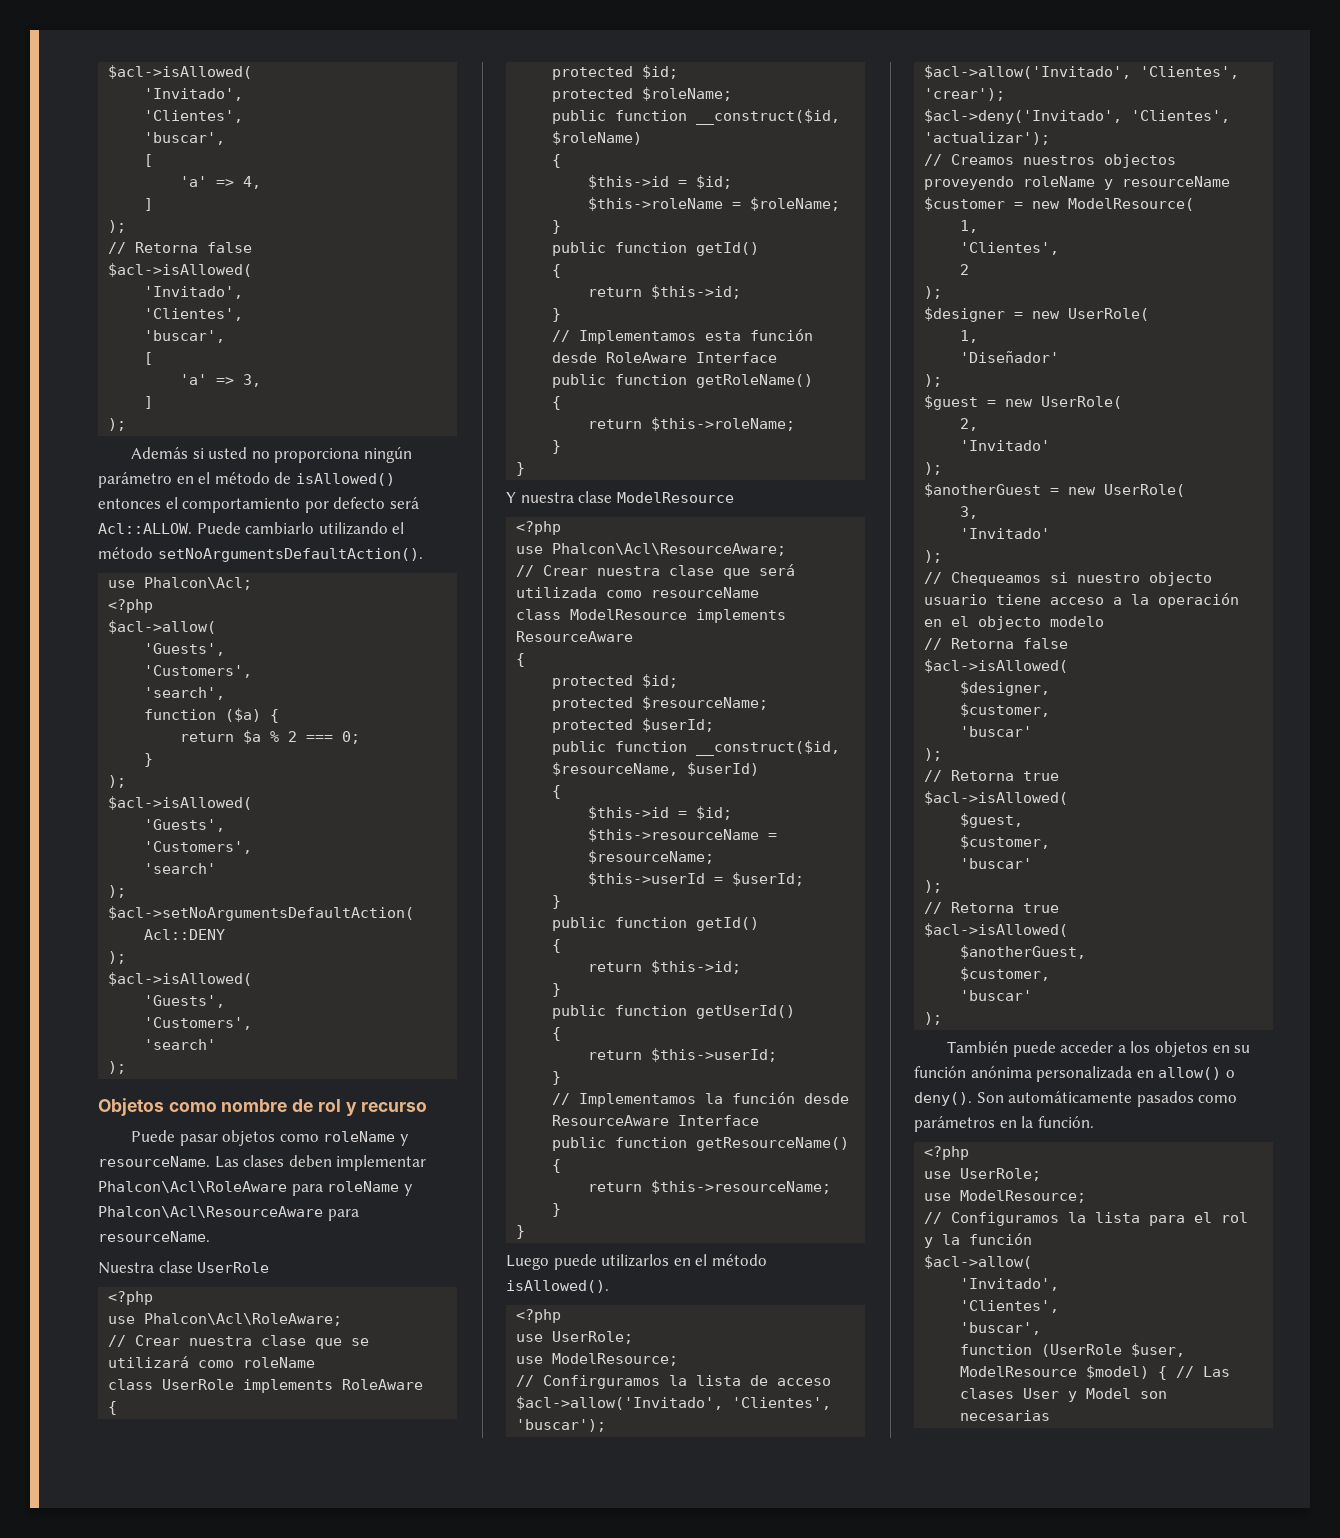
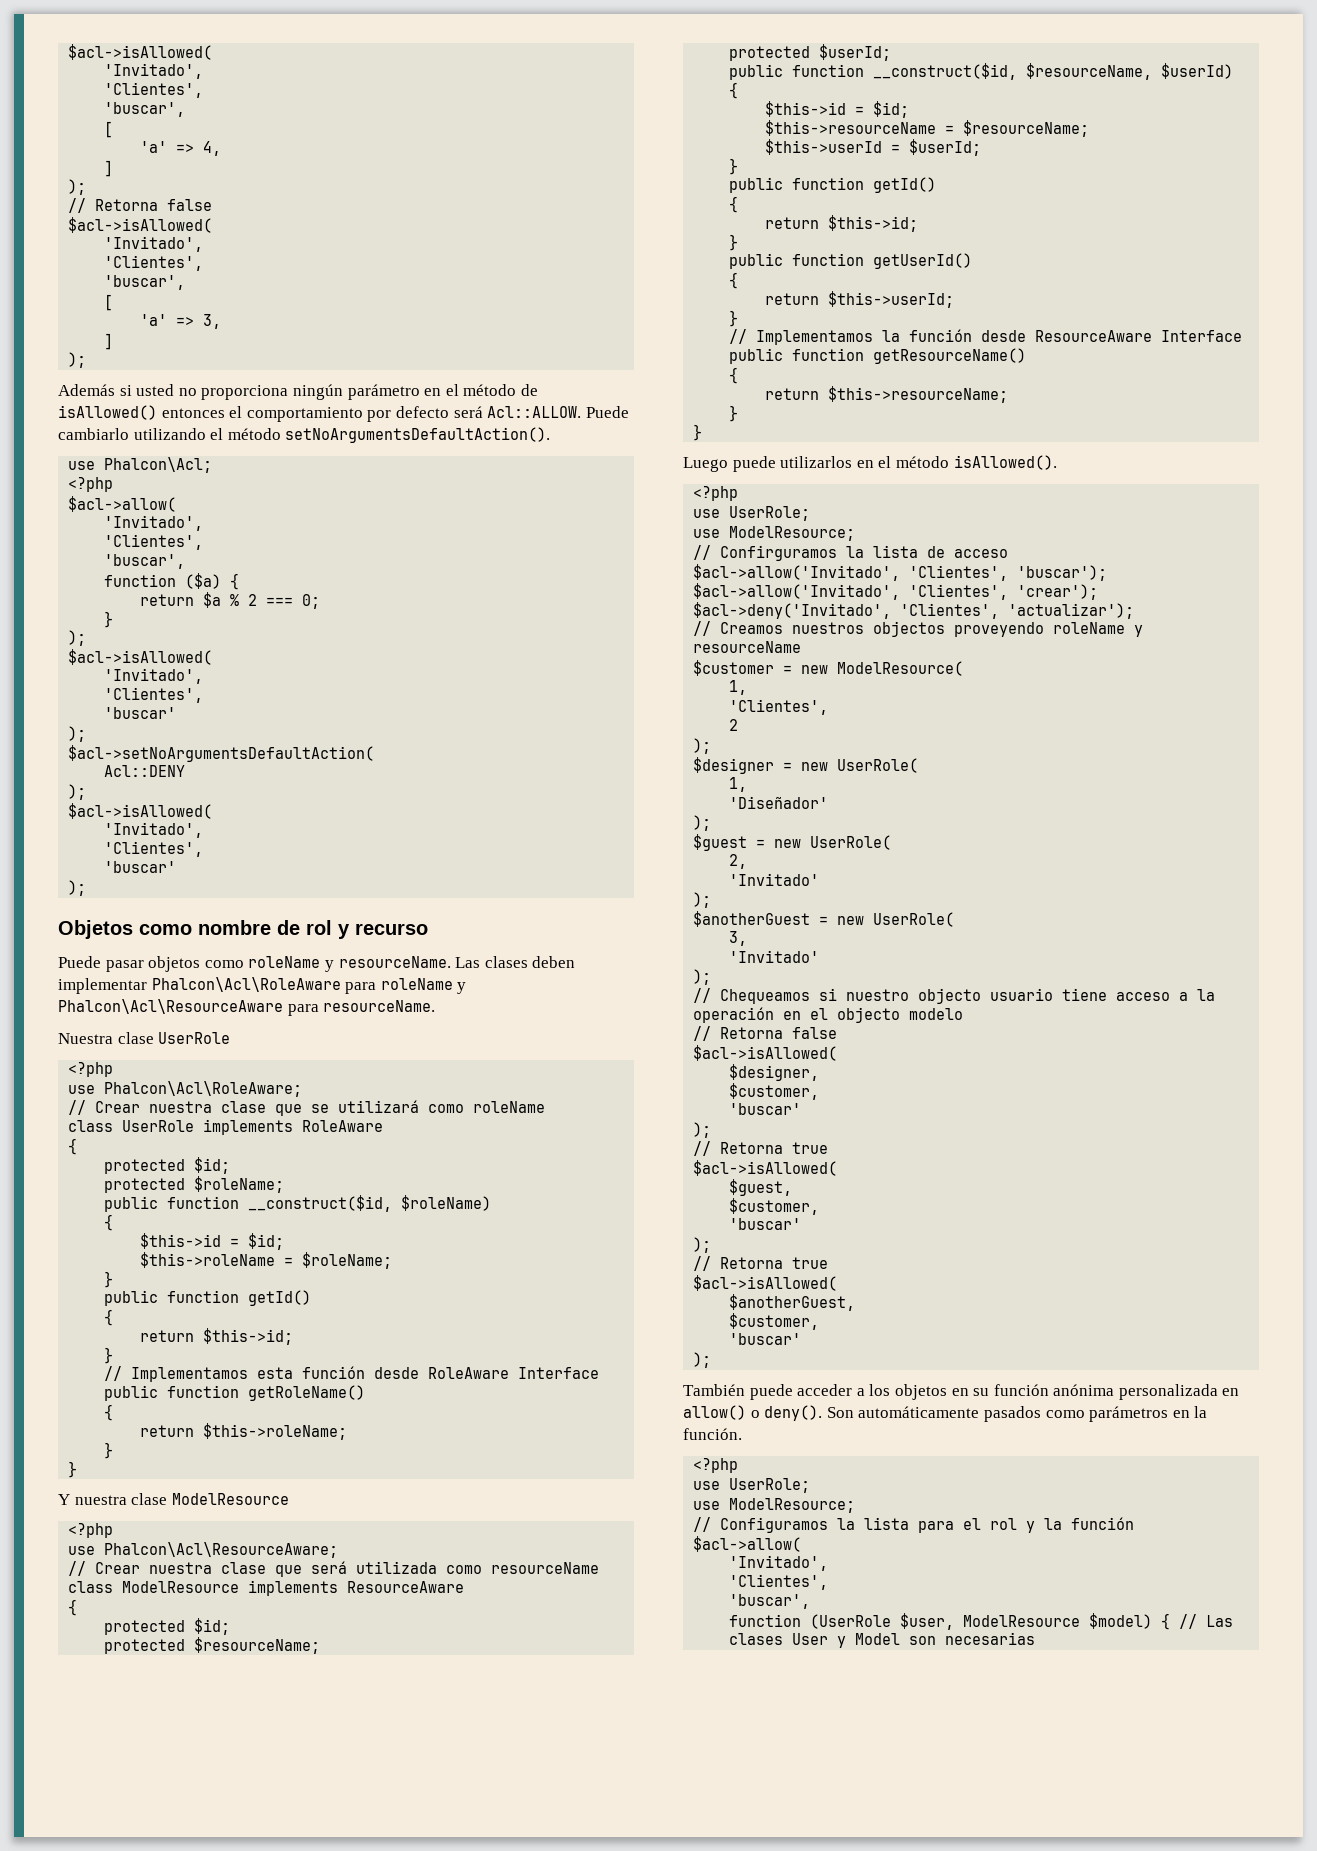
[144,643,226,656] [144,665,253,678] [144,687,226,700] 'Guests', // 'Customers', // 'search', -> [104,515,204,531] [104,534,204,550] [104,554,186,569] 'Invitado', // 'Clientes', // 'buscar',
[144,819,226,832] [144,841,253,854] [144,863,217,874] 'Guests', // 'Customers', // 'search' -> [104,668,204,684] [104,687,204,703] [104,707,177,719] 'Invitado', // 'Clientes', // 'buscar'
[144,995,226,1008] [144,1017,253,1030] [144,1039,217,1050] 'Guests', // 'Customers', // 'search' -> [104,822,204,838] [104,841,204,857] [104,861,177,873] 'Invitado', // 'Clientes', // 'buscar'

